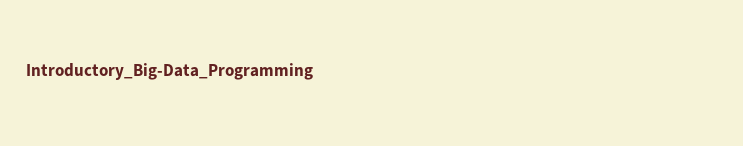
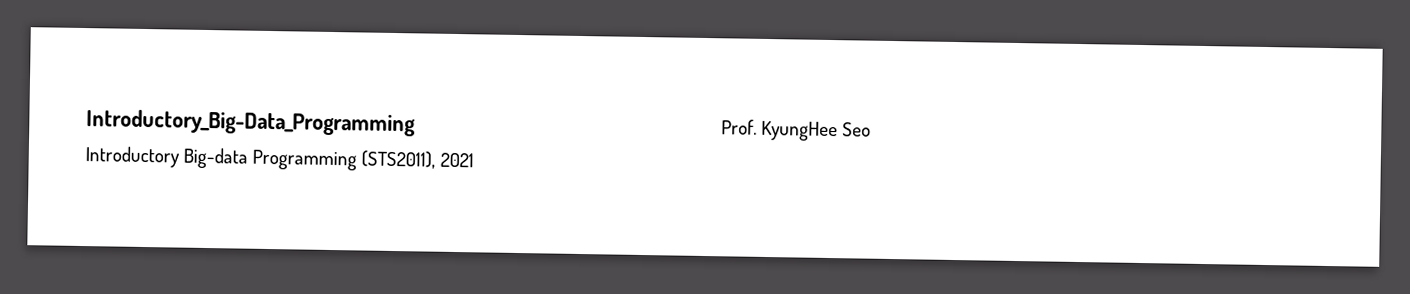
(313, 71) none -> [85,146,474,171] [721,119,872,142] // Introductory Big-data Programming (STS2011), 2021 // Prof. KyungHee Seo

